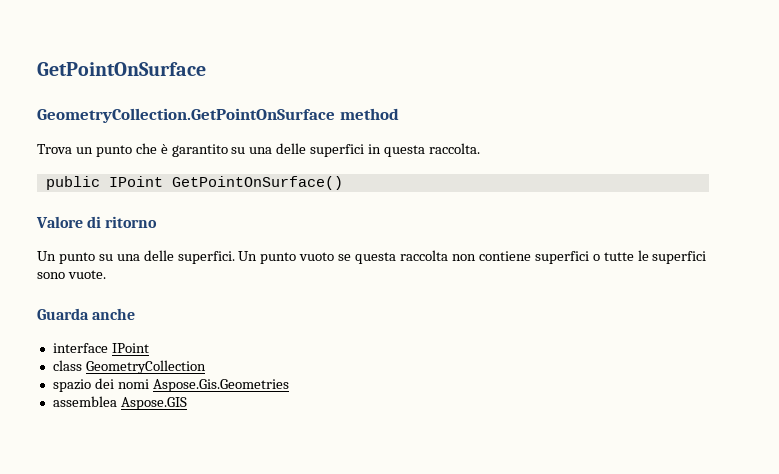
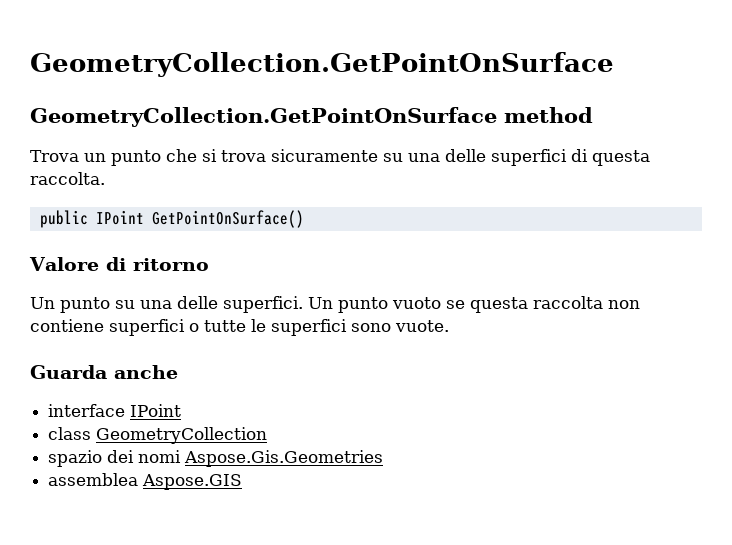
[37,62,206,76] GetPointOnSurface -> [30,52,614,77] GeometryCollection.GetPointOnSurface
[160,144,228,157] è garantito -> [202,149,378,162] si trova sicuramente
[368,144,382,154] in -> [571,149,588,162] di

